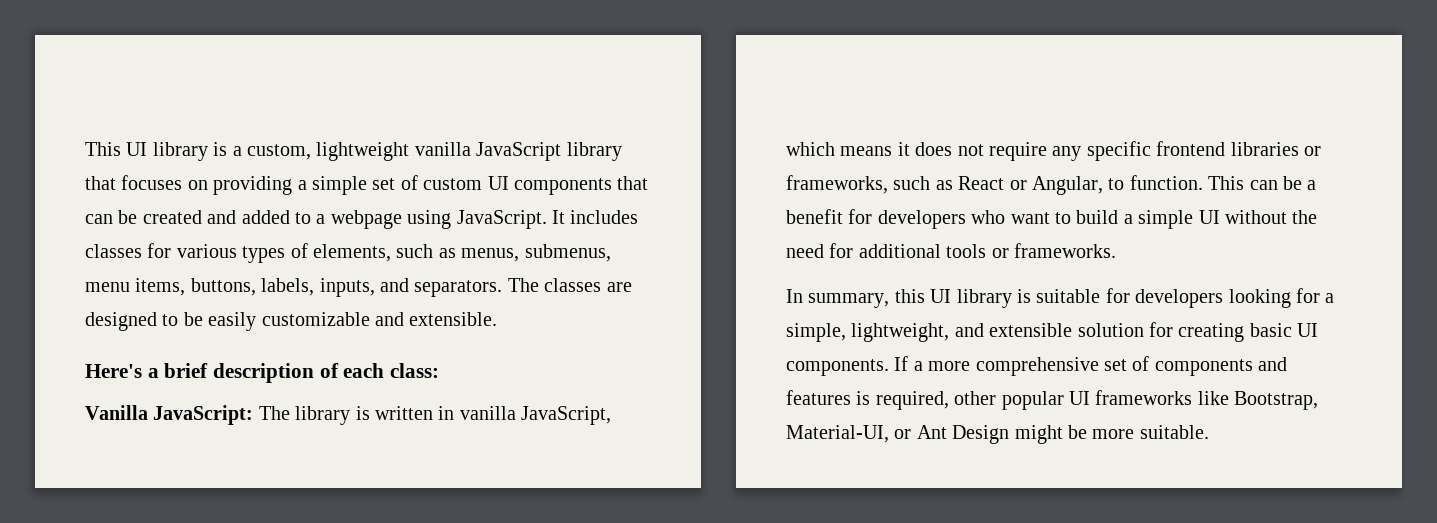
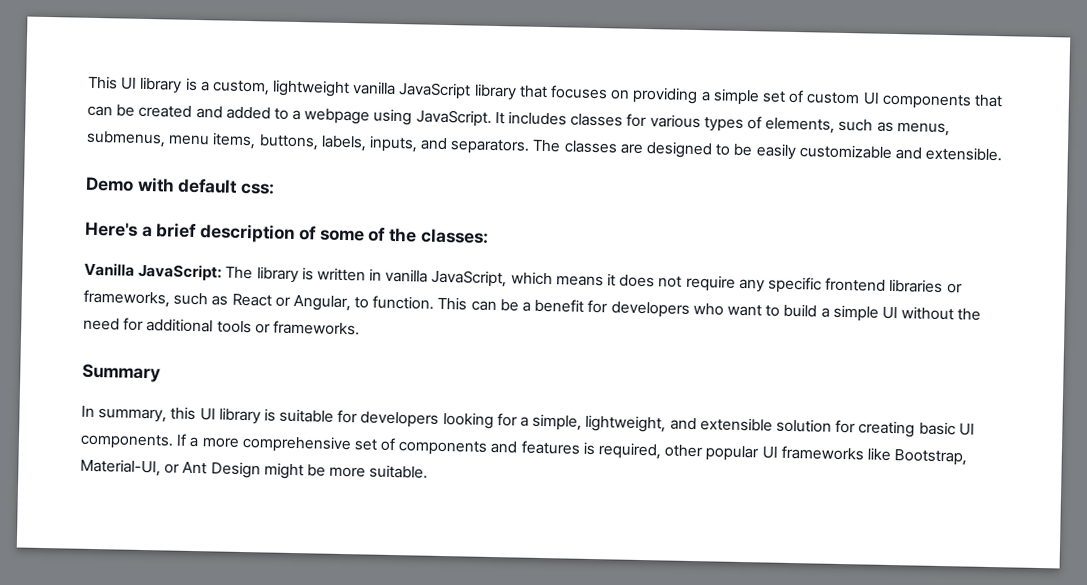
(498, 319) none -> [85,176,276,195] // Demo with default css:
[343,363,440,378] each class: -> [318,227,489,244] some of the classes:
(1116, 250) none -> [82,363,161,383] // Summary

